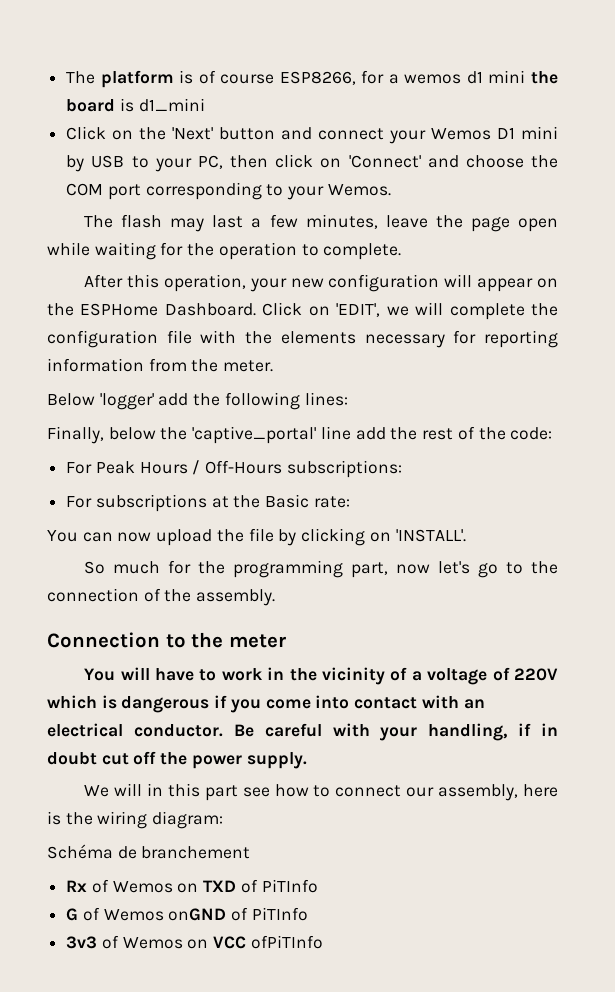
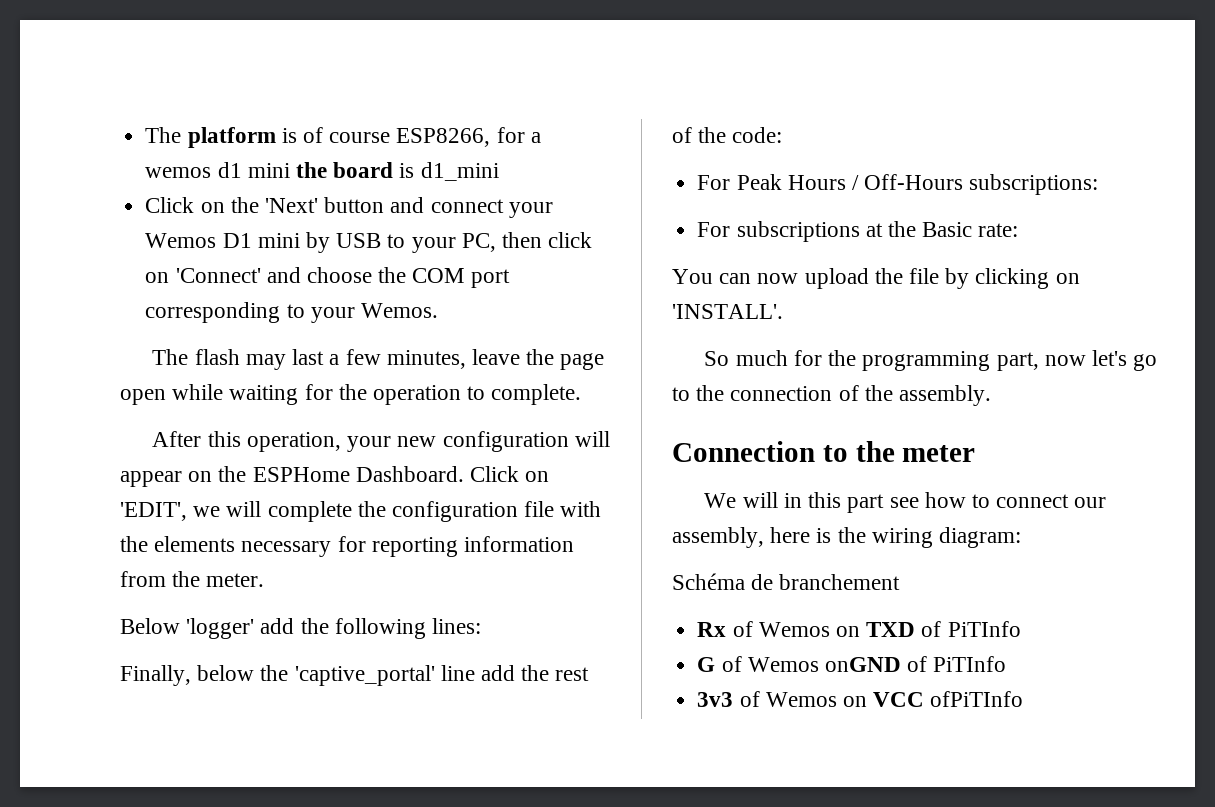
[84,667,558,685] [47,695,485,713] [47,723,558,741] [47,751,307,769] // You will have to work in the vicinity of a voltage of 220V which is dangerous if you come into contact with an electrical conductor. Be careful with your handling, if in doubt cut off the power supply. -> (976, 453) none

